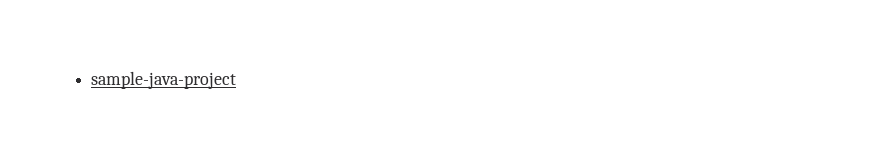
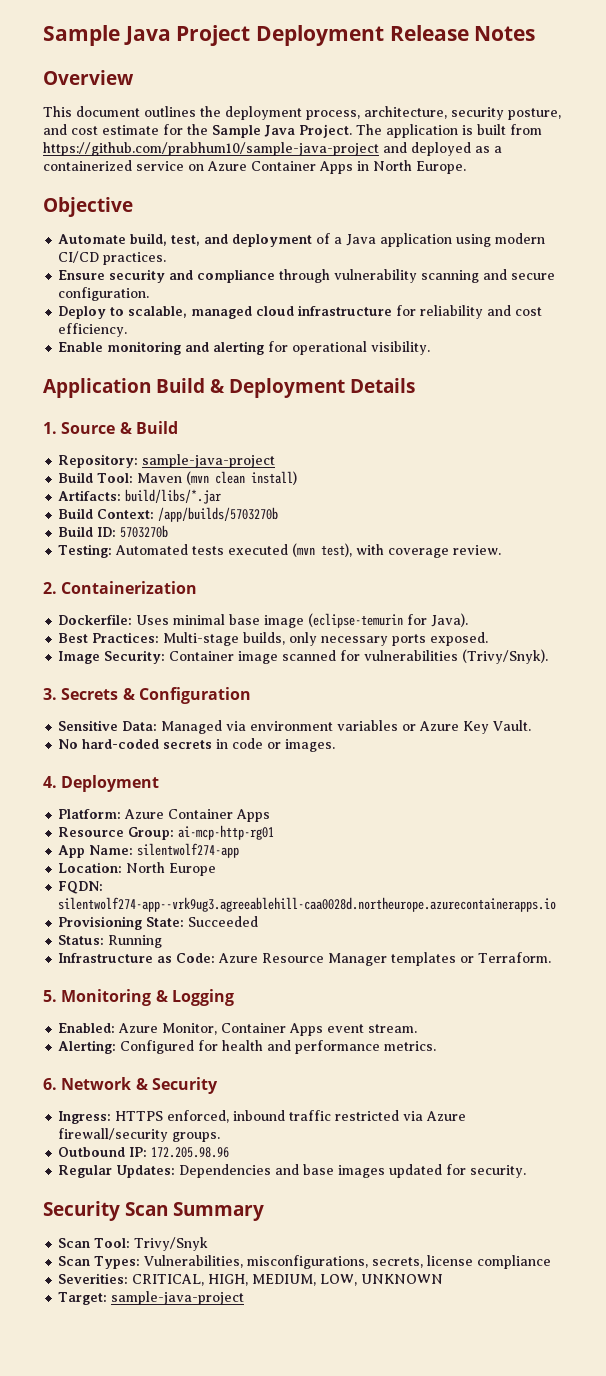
(91, 80) none -> [43,25,536,46] [43,70,134,85] [43,106,561,120] [43,124,542,138] [43,142,502,156] [43,160,466,174] [43,197,133,217] [58,233,546,247] [58,251,167,265] [58,269,556,283] [58,287,150,301] [58,305,543,319] [58,323,128,337] [58,341,431,355] [43,378,415,398] [43,421,178,434] [58,454,276,468] [58,471,298,485] [58,489,222,504] [58,507,279,522] [58,525,169,538] [58,543,502,558] [43,581,198,594] [58,613,469,628] [58,632,489,646] [58,649,549,664] [43,687,251,704] [58,720,532,734] [58,738,336,752] [43,775,160,792] [58,809,271,822] [58,825,275,840] [58,843,240,858] [58,862,217,876] [58,881,104,894] [58,897,557,912] [58,916,259,930] [58,935,163,948] [58,952,552,966] [43,989,234,1006] [58,1023,418,1036] [58,1040,437,1054] [43,1077,218,1094] [58,1110,467,1124] [58,1128,221,1142] [58,1147,230,1158] [58,1164,527,1178] [43,1201,264,1221] [58,1237,209,1251] [58,1255,552,1269] [58,1273,444,1286] [58,1292,108,1305] Sample Java Project Deployment Release Notes // Overview // This document outlines the deployment process, architecture, security posture, and cost estimate for the Sample Java Project. The application is built from https://github.com/prabhum10/sample-java-project and deployed as a containerized service on Azure Container Apps in North Europe. // Objective // Automate build, test, and deployment of a Java application using modern CI/CD practices. // Ensure security and compliance through vulnerability scanning and secure configuration. // Deploy to scalable, managed cloud infrastructure for reliability and cost efficiency. // Enable monitoring and alerting for operational visibility. // Application Build & Deployment Details // 1. Source & Build // Repository: sample-java-project // Build Tool: Maven (mvn clean install) // Artifacts: build/libs/*.jar // Build Context: /app/builds/5703270b // Build ID: 5703270b // Testing: Automated tests executed (mvn test), with coverage review. // 2. Containerization // Dockerfile: Uses minimal base image (eclipse-temurin for Java). // Best Practices: Multi-stage builds, only necessary ports exposed. // Image Security: Container image scanned for vulnerabilities (Trivy/Snyk). // 3. Secrets & Configuration // Sensitive Data: Managed via environment variables or Azure Key Vault. // No hard-coded secrets in code or images. // 4. Deployment // Platform: Azure Container Apps // Resource Group: ai-mcp-http-rg01 // App Name: silentwolf274-app // Location: North Europe // FQDN: silentwolf274-app--vrk9ug3.agreeablehill-caa0028d.northeurope.azurecontainerapps.io // Provisioning State: Succeeded // Status: Running // Infrastructure as Code: Azure Resource Manager templates or Terraform. // 5. Monitoring & Logging // Enabled: Azure Monitor, Container Apps event stream. // Alerting: Configured for health and performance metrics. // 6. Network & Security // Ingress: HTTPS enforced, inbound traffic restricted via Azure firewall/security groups. // Outbound IP: 172.205.98.96 // Regular Updates: Dependencies and base images updated for security. // Security Scan Summary // Scan Tool: Trivy/Snyk // Scan Types: Vulnerabilities, misconfigurations, secrets, license compliance // Severities: CRITICAL, HIGH, MEDIUM, LOW, UNKNOWN // Target:

